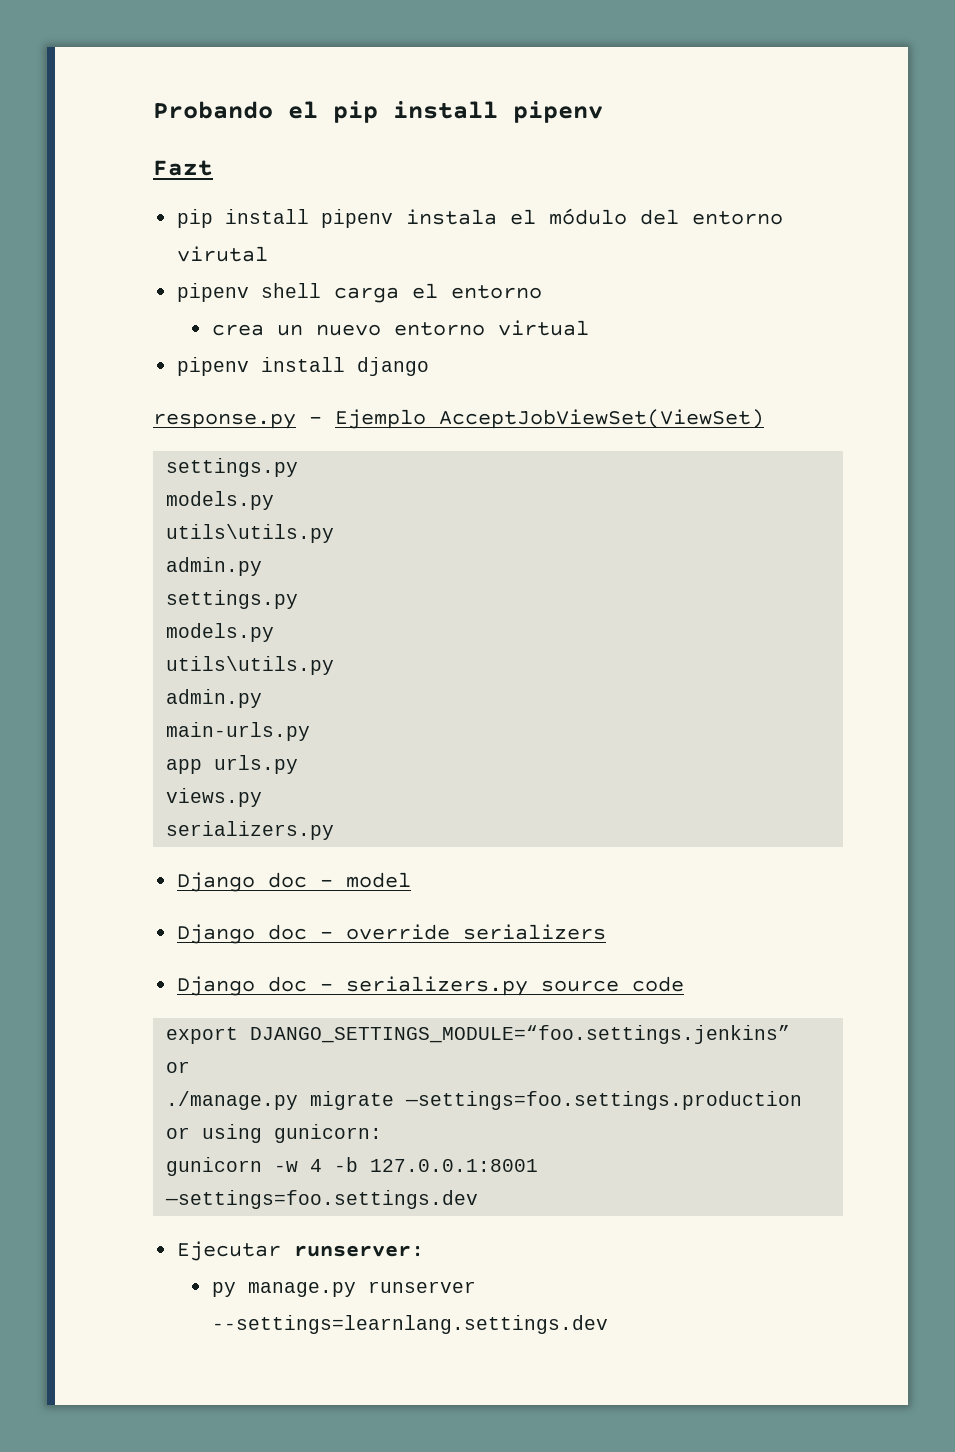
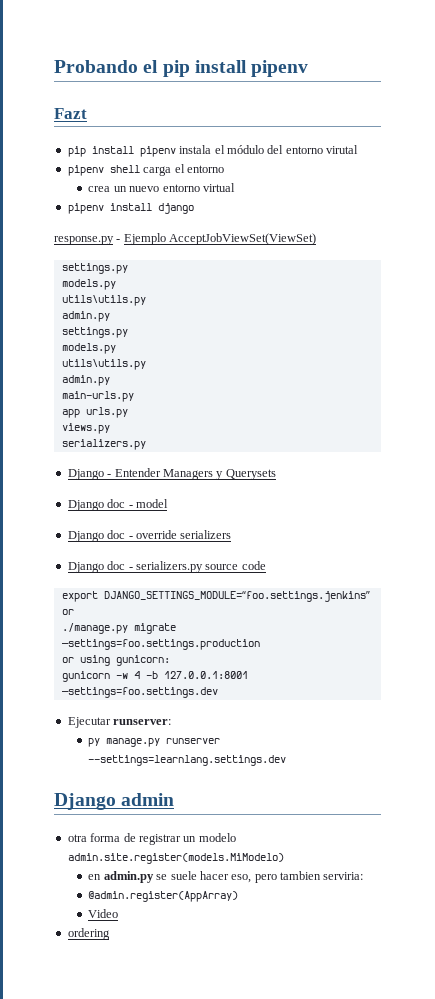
(335, 830) none -> [67,468,276,480] // Django - Entender Managers y Querysets
(608, 1324) none -> [54,793,175,810] [67,833,236,845] [67,853,284,864] [88,871,364,883] [88,891,239,902] [88,909,119,918] [67,928,110,940] // Django admin // otra forma de registrar un modelo admin.site.register(models.MiModelo) // en admin.py se suele hacer eso, pero tambien serviria: // @admin.register(AppArray) // Video // ordering

